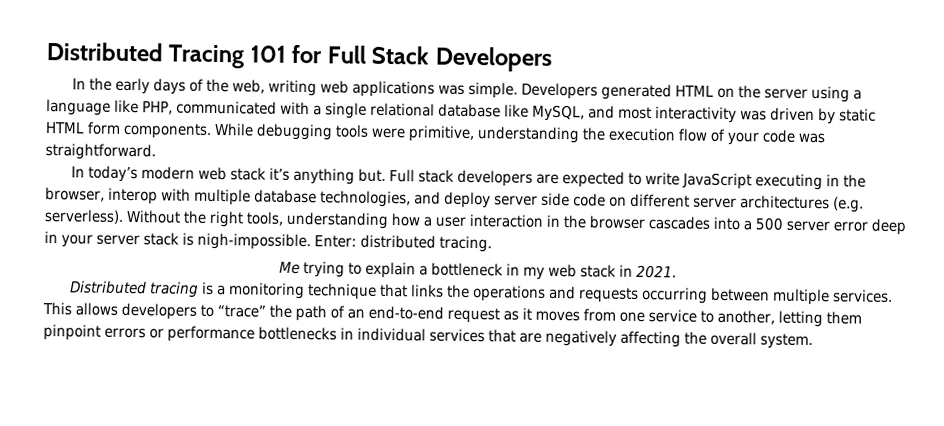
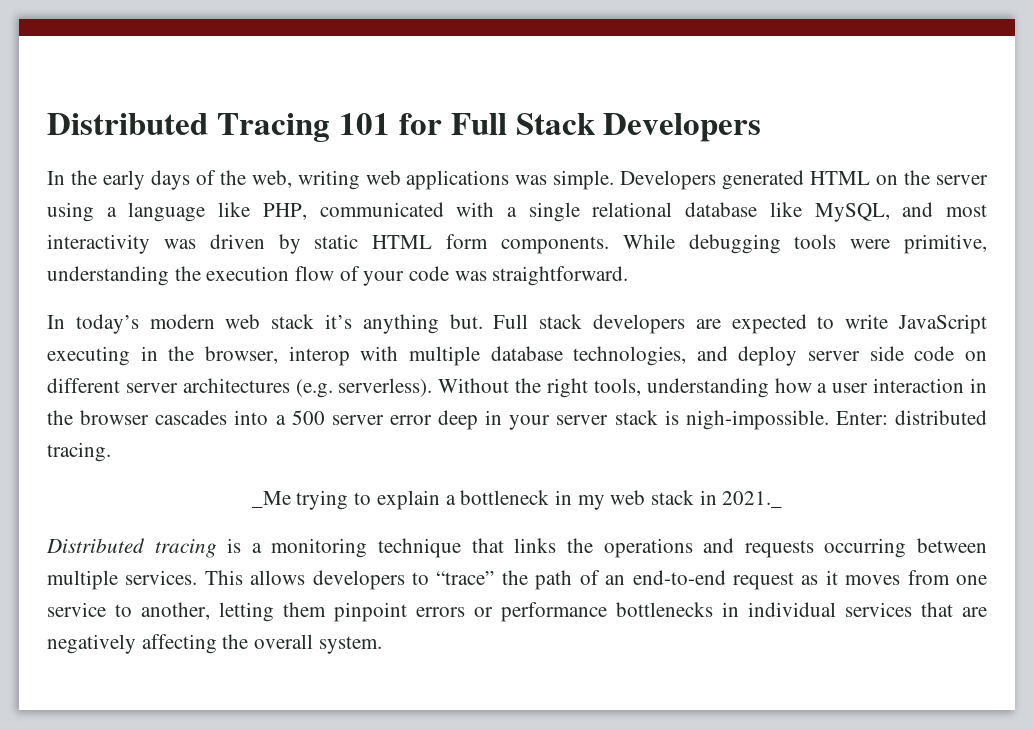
[278,261,300,274] Me -> [251,491,291,508] _Me
[635,264,677,279] 2021. -> [722,491,783,508] 2021._

